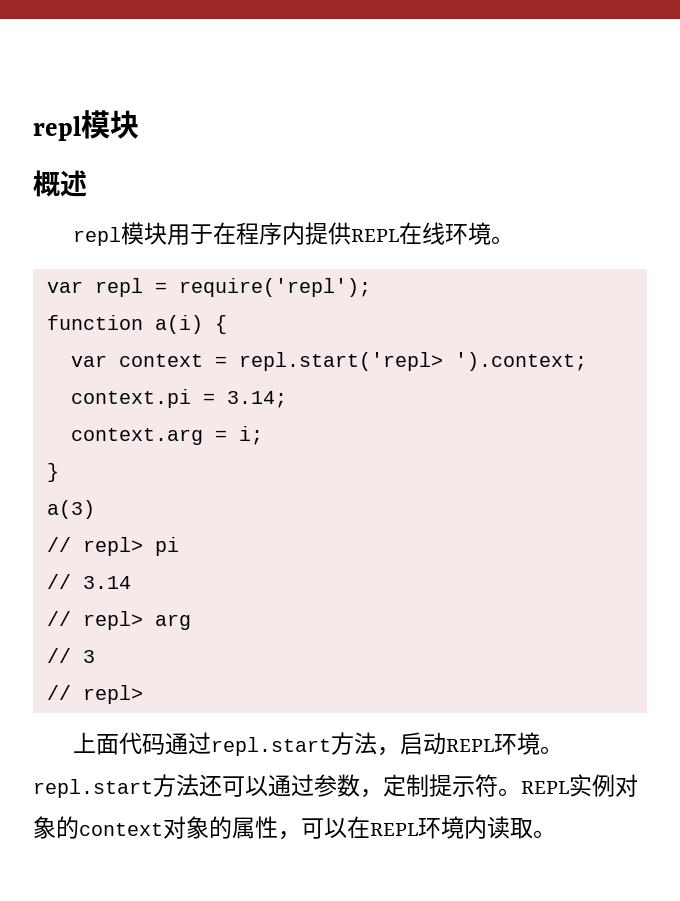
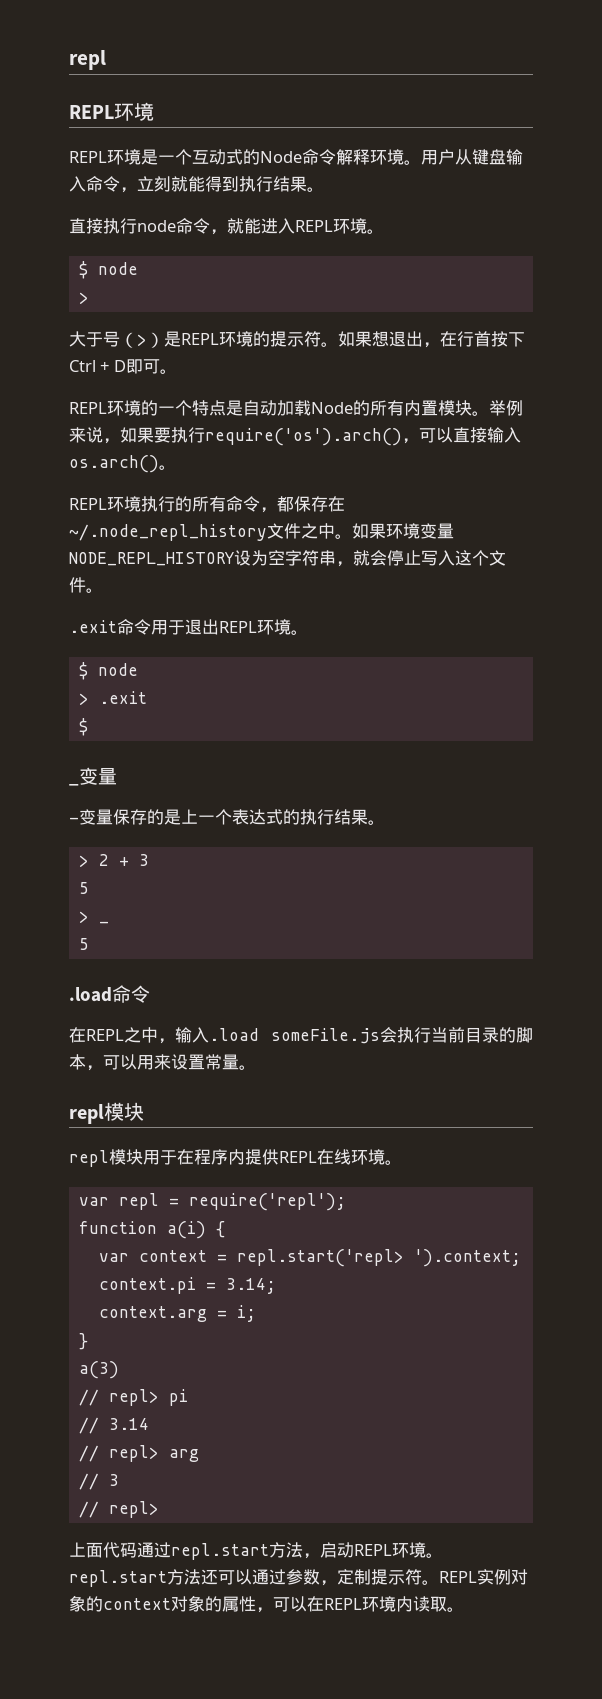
[33,110,139,141] [33,170,87,197] repl模块 // 概述 -> [69,50,106,70] [69,102,154,121] [69,149,523,165] [69,176,324,193] [69,218,384,235] [78,261,138,279] [78,292,89,304] [69,331,525,348] [69,359,177,374] [69,400,523,416] [69,427,521,446] [69,455,176,473] [69,496,345,513] [69,523,454,541] [69,550,506,567] [69,577,103,593] [69,619,308,635] [78,662,138,680] [78,691,147,705] [78,718,88,736] [69,767,117,786] [69,809,385,825] [78,854,149,867] [78,882,89,894] [78,911,109,924] [78,938,89,950] [69,985,150,1003] [69,1027,533,1044] [69,1054,256,1071] [69,1102,144,1124] repl // REPL环境 // REPL环境是一个互动式的Node命令解释环境。用户从键盘输入命令，立刻就能得到执行结果。 // 直接执行node命令，就能进入REPL环境。 // $ node // > // 大于号（>）是REPL环境的提示符。如果想退出，在行首按下Ctrl + D即可。 // REPL环境的一个特点是自动加载Node的所有内置模块。举例来说，如果要执行require('os').arch()，可以直接输入os.arch()。 // REPL环境执行的所有命令，都保存在~/.node_repl_history文件之中。如果环境变量NODE_REPL_HISTORY设为空字符串，就会停止写入这个文件。 // .exit命令用于退出REPL环境。 // $ node // > .exit // $ // _变量 // -变量保存的是上一个表达式的执行结果。 // > 2 + 3 // 5 // > _ // 5 // .load命令 // 在REPL之中，输入.load someFile.js会执行当前目录的脚本，可以用来设置常量。 // repl模块

